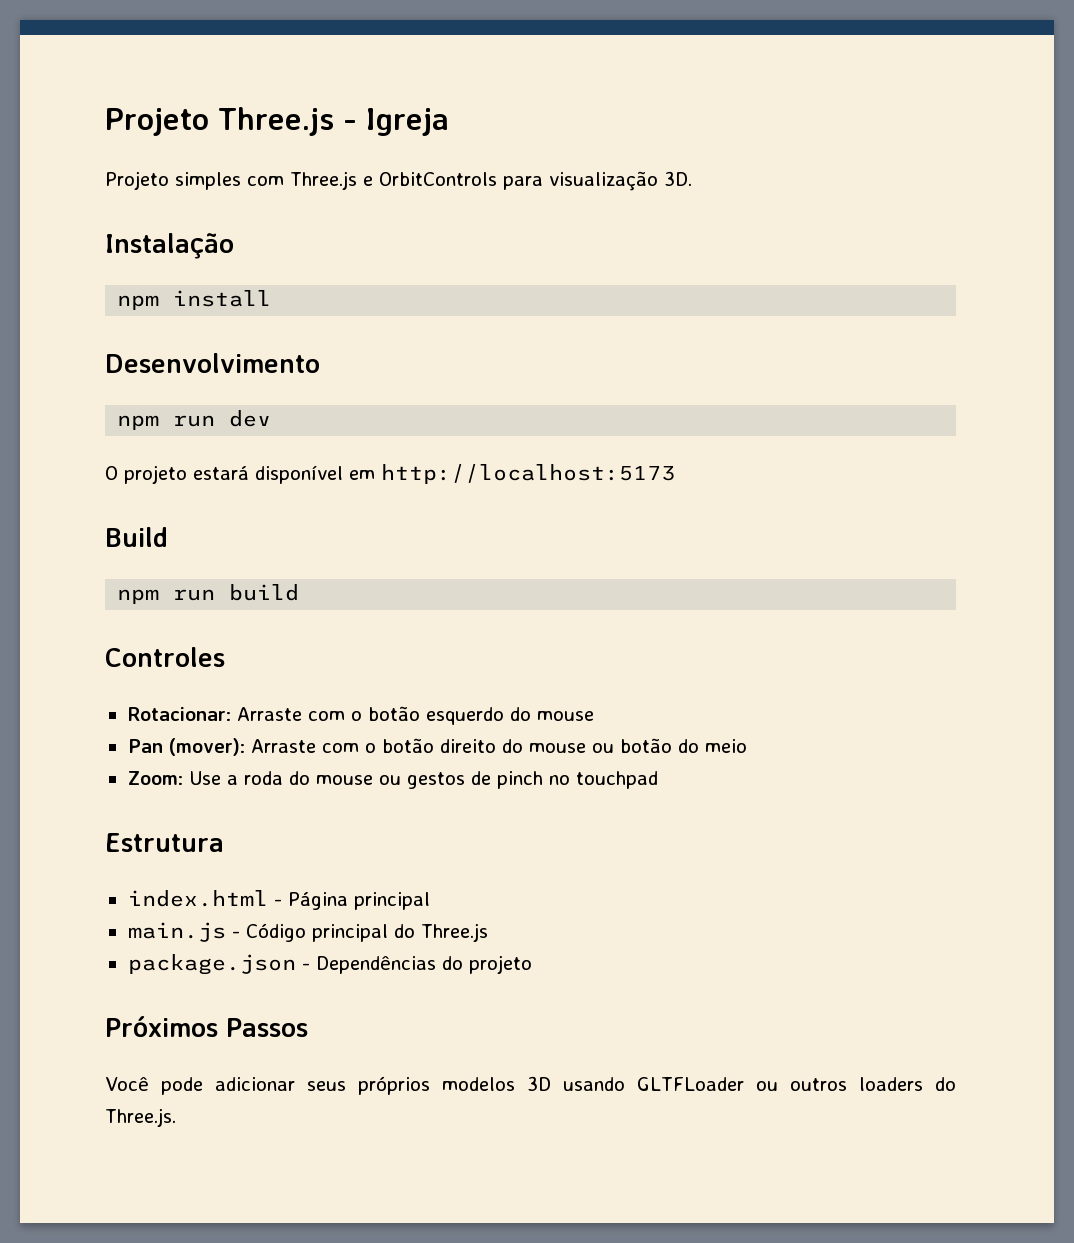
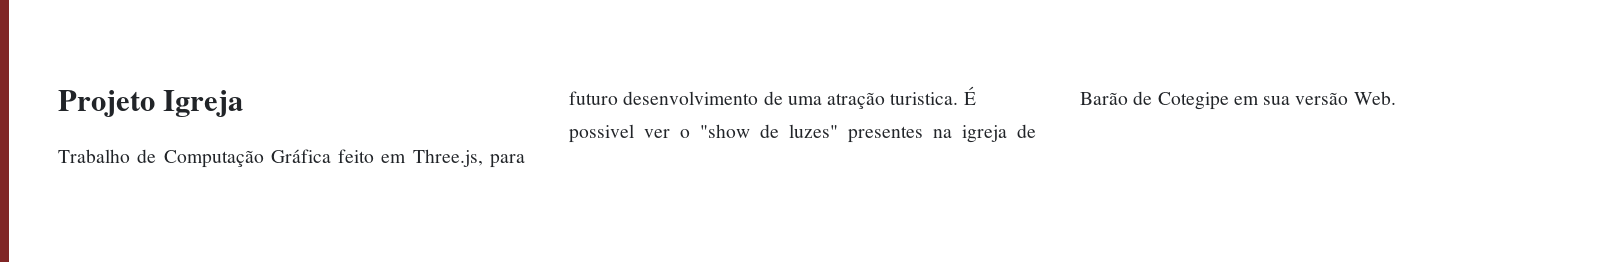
[105,107,357,136] Projeto Three.js - -> [58,90,155,117] Projeto
[105,171,692,191] [105,233,234,259] [117,290,272,310] [105,353,320,373] [117,410,272,430] [105,464,675,484] [105,527,168,547] [117,584,300,604] [105,647,225,667] [127,706,594,725] [127,738,747,756] [127,771,658,789] [105,833,224,852] [127,890,430,910] [127,922,488,942] [127,954,532,975] [105,1016,308,1037] [105,1076,956,1095] [105,1108,176,1127] Projeto simples com Three.js e OrbitControls para visualização 3D. // Instalação // npm install // Desenvolvimento // npm run dev // O projeto estará disponível em http://localhost:5173 // Build // npm run build // Controles // Rotacionar: Arraste com o botão esquerdo do mouse // Pan (mover): Arraste com o botão direito do mouse ou botão do meio // Zoom: Use a roda do mouse ou gestos de pinch no touchpad // Estrutura // index.html - Página principal // main.js - Código principal do Three.js // package.json - Dependências do projeto // Próximos Passos // Você pode adicionar seus próprios modelos 3D usando GLTFLoader ou outros loaders do Three.js. -> [58,149,525,168] [569,86,976,109] [569,124,1036,143] [1080,91,1396,110] Trabalho de Computação Gráfica feito em Three.js, para futuro desenvolvimento de uma atração turistica. É possivel ver o "show de luzes" presentes na igreja de Barão de Cotegipe em sua versão Web.

